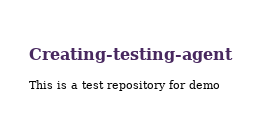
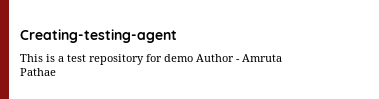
(220, 84) none -> [196,54,282,62] [20,68,56,76] Author - Amruta Pathae

